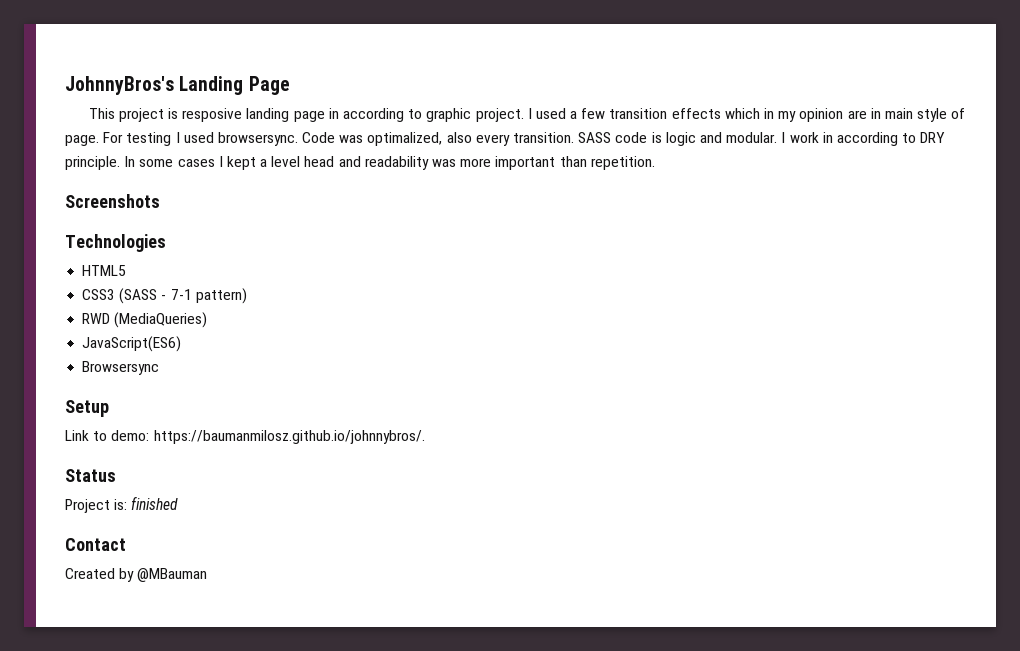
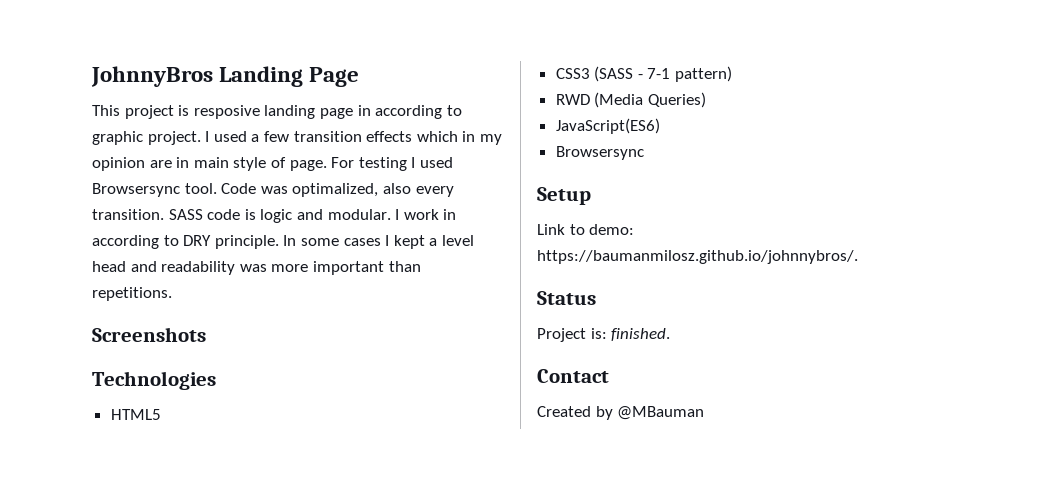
[65,76,174,95] JohnnyBros's -> [91,66,213,87] JohnnyBros
[217,132,298,146] browsersync. -> [92,183,217,197] Browsersync tool.
[590,156,655,170] repetition. -> [92,287,172,301] repetitions.
[114,312,208,328] (MediaQueries) -> [594,92,706,108] (Media Queries)
[131,496,179,510] finished -> [611,328,671,341] finished.

